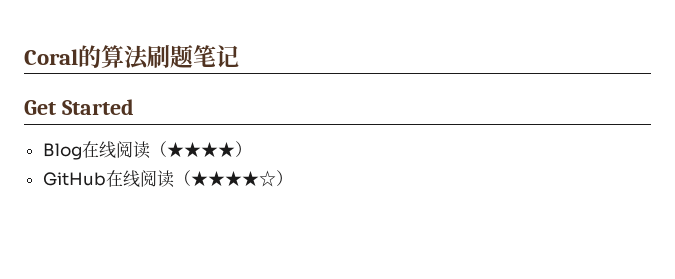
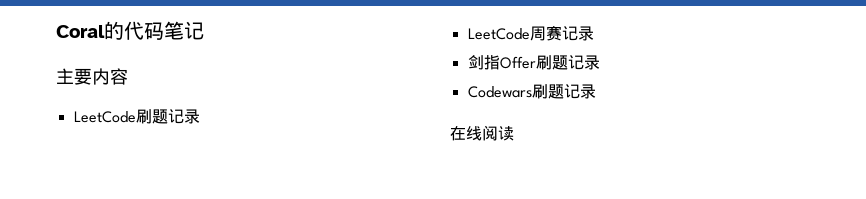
[101,44,193,70] 算法刷题 -> [124,21,164,40] 代码
[24,99,134,115] [42,141,252,160] [42,170,293,188] Get Started // Blog在线阅读（★★★★） // GitHub在线阅读（★★★★☆） -> [56,68,128,85] [73,109,200,124] [467,25,594,41] [467,55,600,70] [467,84,596,99] [450,125,514,141] 主要内容 // LeetCode刷题记录 // LeetCode周赛记录 // 剑指Offer刷题记录 // Codewars刷题记录 // 在线阅读

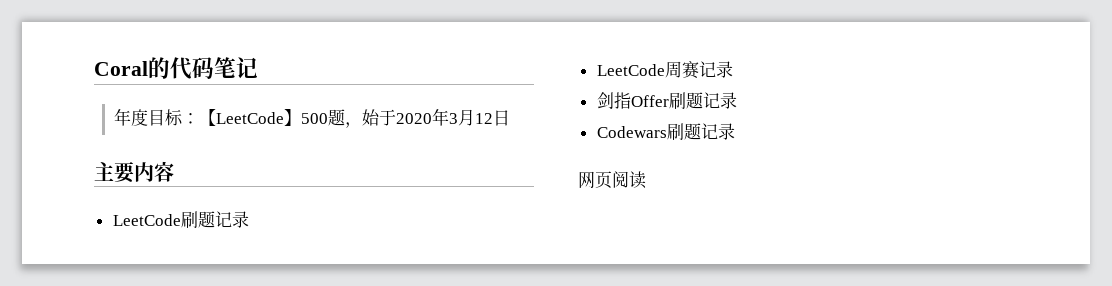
(204, 30) none -> [114,108,511,128] // 年度目标：【LeetCode】500题，始于2020年3月12日
[450,126,482,141] 在线 -> [578,171,612,189] 网页

